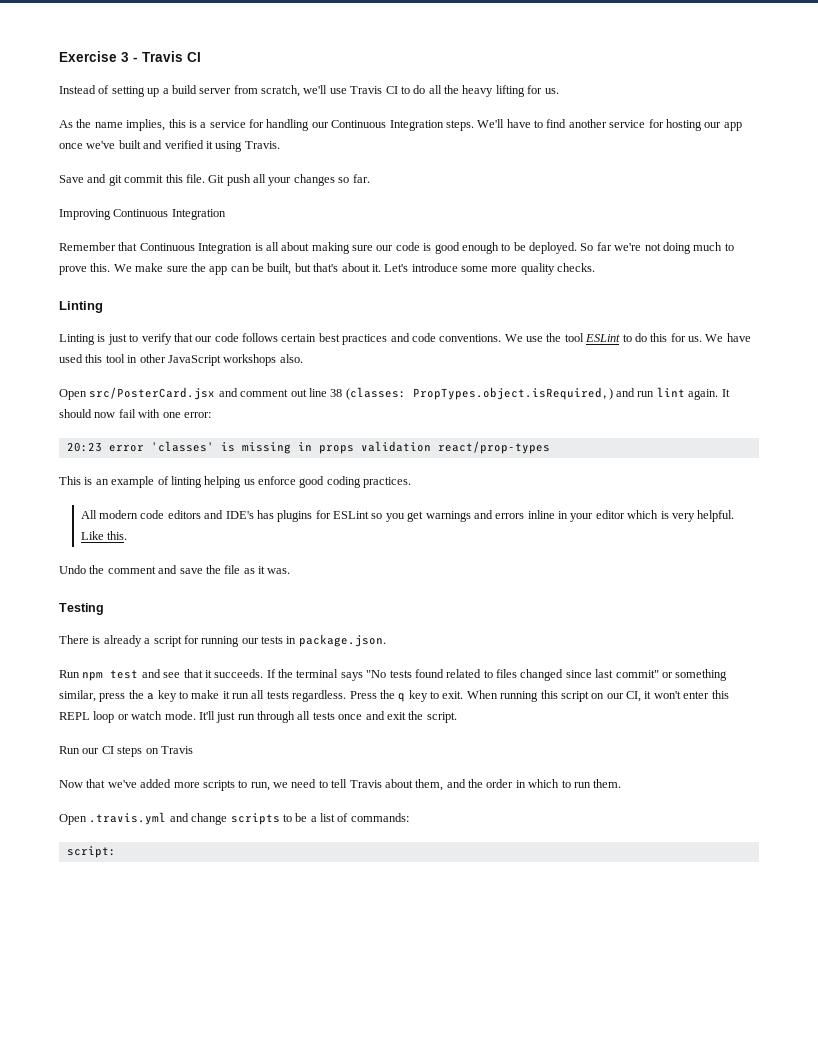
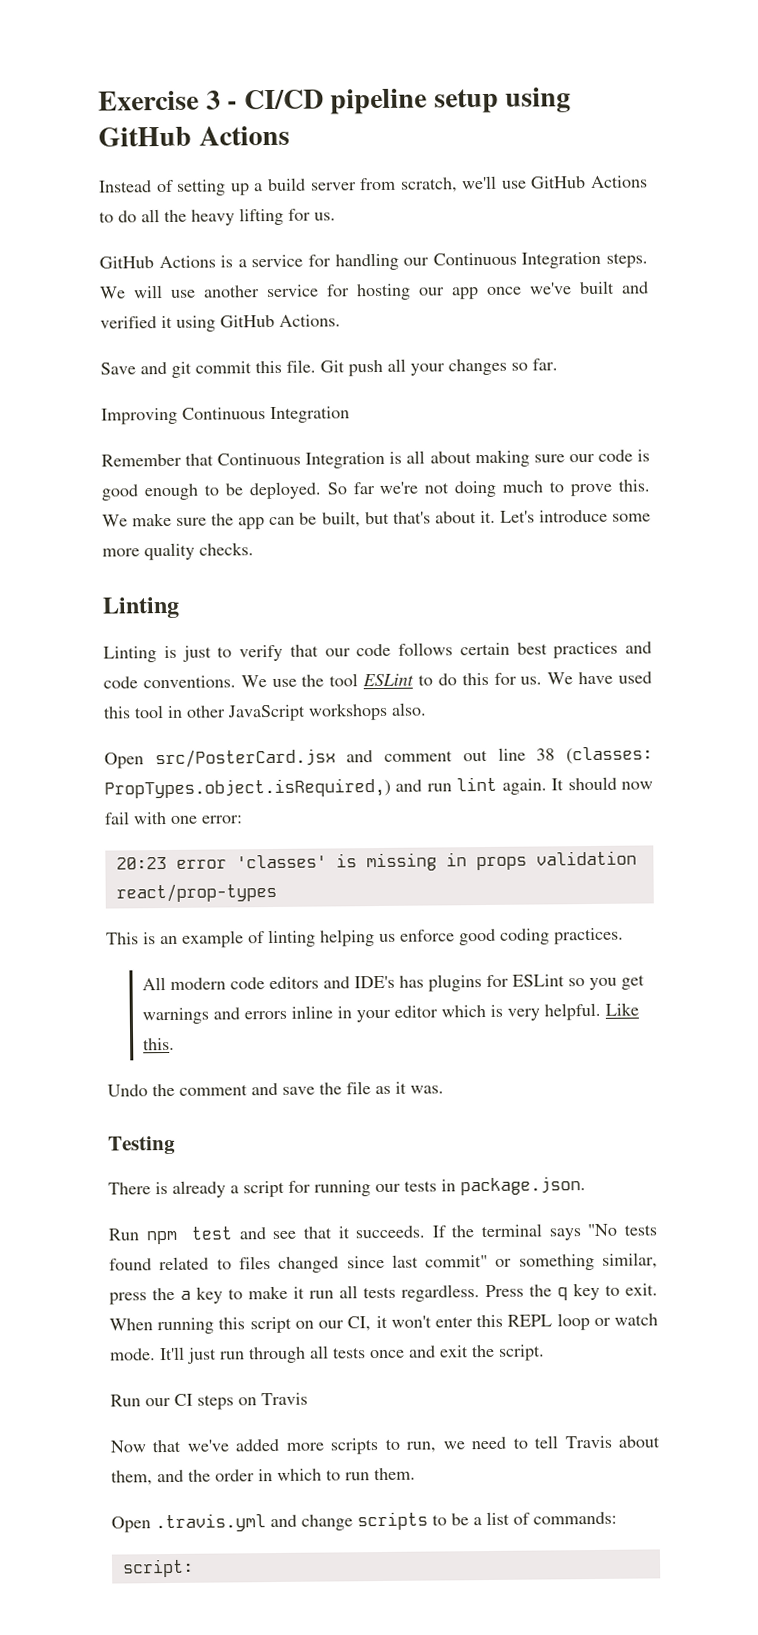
[142,51,201,62] Travis CI -> [243,87,572,115] [98,125,290,147] CI/CD pipeline setup using GitHub Actions
[350,86,398,94] Travis CI -> [530,175,648,189] GitHub Actions
[59,119,186,131] As the name implies, this -> [99,255,216,269] GitHub Actions
[477,119,567,128] We'll have to find -> [99,285,196,299] We will use
[244,141,280,149] Travis. -> [220,314,341,328] GitHub Actions.

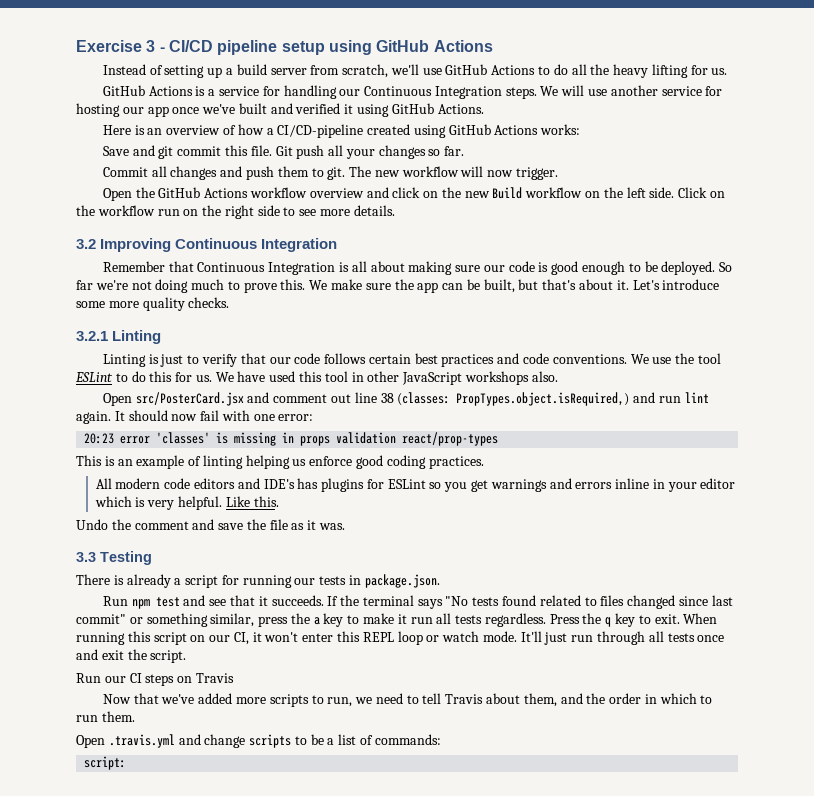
(341, 320) none -> [102,124,581,138] // Here is an overview of how a CI/CD-pipeline created using GitHub Actions works:
(558, 364) none -> [102,166,559,180] [102,187,725,201] [76,205,395,219] [76,239,96,249] Commit all changes and push them to git. The new workflow will now trigger. // Open the GitHub Actions workflow overview and click on the new Build workflow on the left side. Click on the workflow run on the right side to see more details. // 3.2
(254, 549) none -> [76,331,108,341] 3.2.1
(444, 1089) none -> [76,552,96,562] 3.3

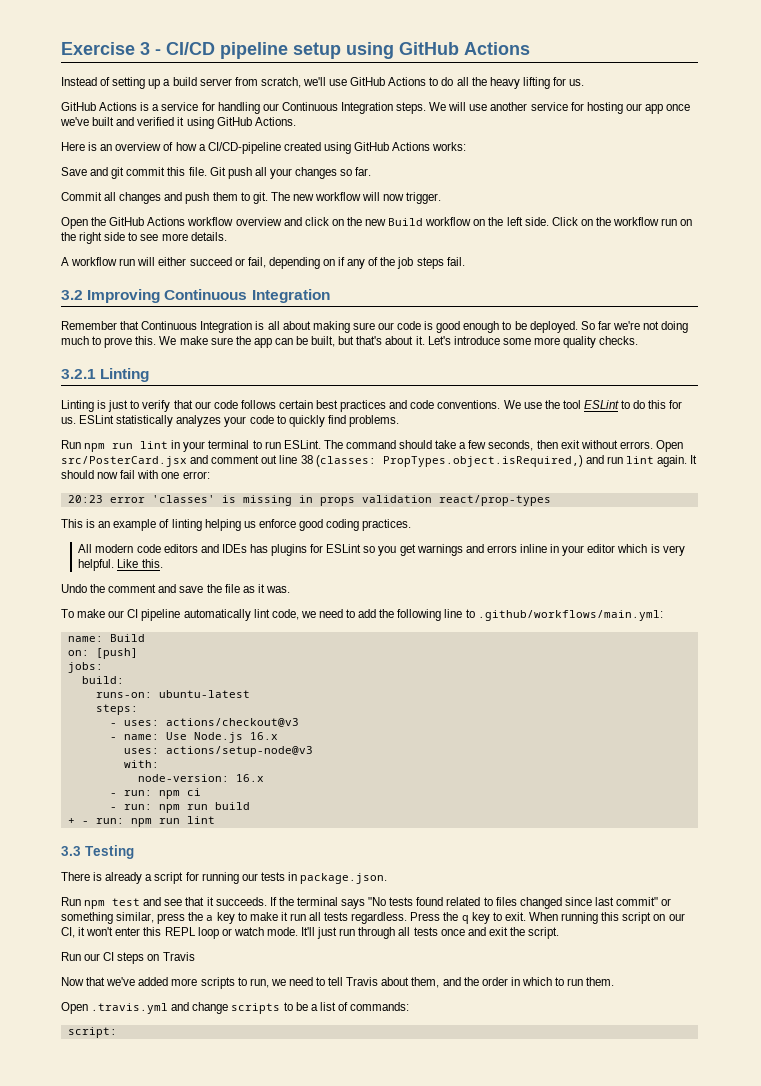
(395, 210) none -> [61,257,465,269] // A workflow run will either succeed or fail, depending on if any of the job steps fail.
[215,371,558,385] We have used this tool in other JavaScript workshops also. // -> [79,415,399,427] [61,440,653,452] ESLint statistically analyzes your code to quickly find problems. // Run npm run lint in your terminal to run ESLint. The command should take a few seconds, then exit without errors.
[263,479,295,489] IDE's -> [221,544,247,553] IDEs
(346, 526) none -> [61,609,663,621] [67,634,145,642] [67,648,138,659] [67,662,103,673] [81,676,124,684] [95,690,250,698] [95,704,138,715] [109,718,299,727] [109,732,278,743] [123,746,313,757] [123,760,159,768] [137,774,264,782] [109,788,201,799] [109,802,250,813] [67,816,215,827] // To make our CI pipeline automatically lint code, we need to add the following line to .github/workflows/main.yml: // name: Build // on: [push] // jobs: // build: // runs-on: ubuntu-latest // steps: // - uses: actions/checkout@v3 // - name: Use Node.js 16.x // uses: actions/setup-node@v3 // with: // node-version: 16.x // - run: npm ci // - run: npm run build // + - run: npm run lint

